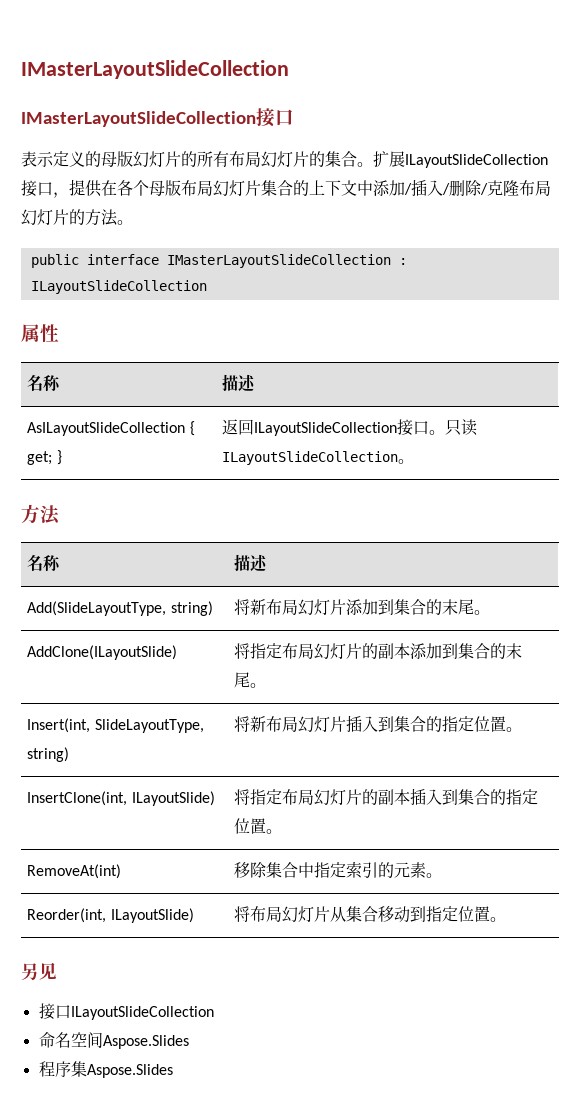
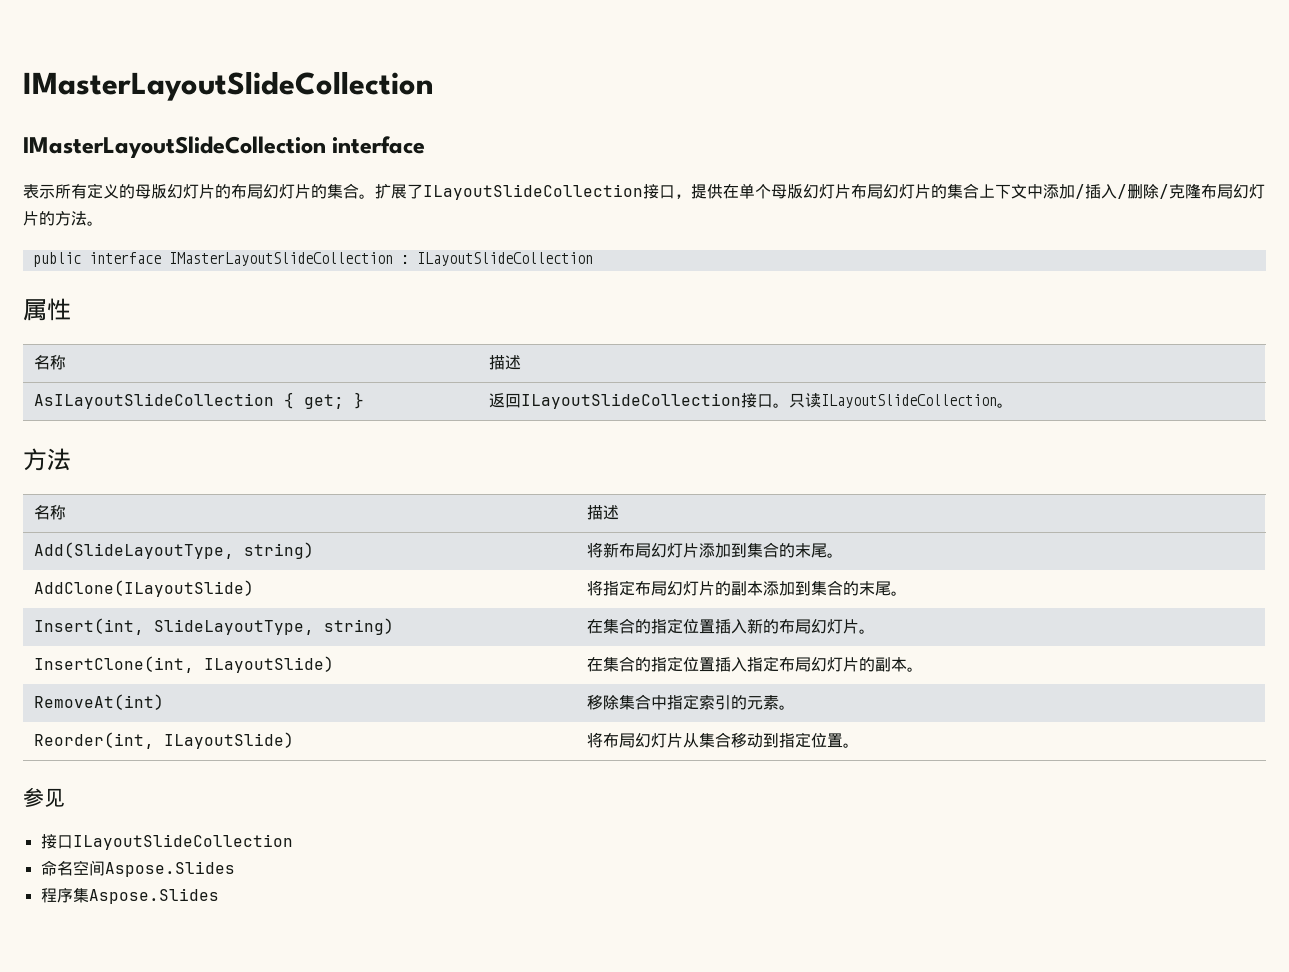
[256,108,294,127] 接口 -> [332,136,426,154] interface
(54, 159) none -> [55,184,87,199] 所有
[197,151,229,167] 所有 -> (231, 191) none
(405, 159) none -> [407,184,423,199] 了
[117,180,309,196] 各个母版布局幻灯片集合的 -> [739,183,979,199] 单个母版幻灯片布局幻灯片的集合
[234,715,523,732] [27,791,215,806] [234,788,539,805] [234,818,267,834] 将新布局幻灯片插入到集合的指定位置。 // InsertClone(int, ILayoutSlide) | 将指定布局幻灯片的副本插入到集合的指定位置 -> [586,618,875,634] [33,656,334,673] [586,656,907,672] 在集合的指定位置插入新的布局幻灯片。 // InsertClone(int, ILayoutSlide) | 在集合的指定位置插入指定布局幻灯片的副本
[21,963,39,980] 另 -> [23,787,44,807] 参

